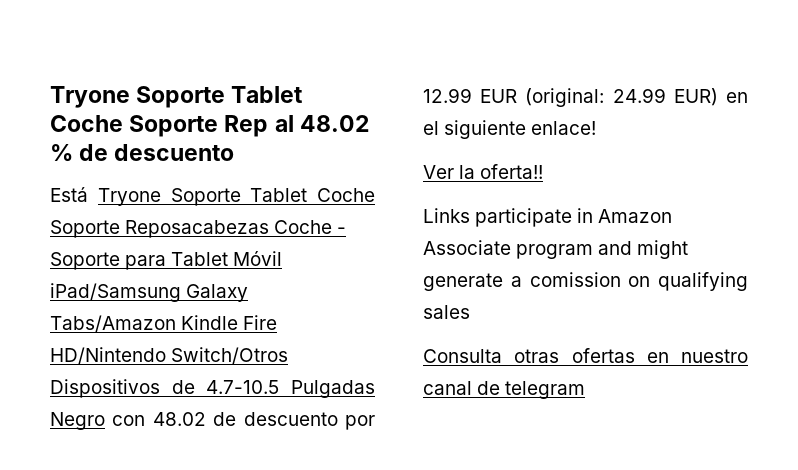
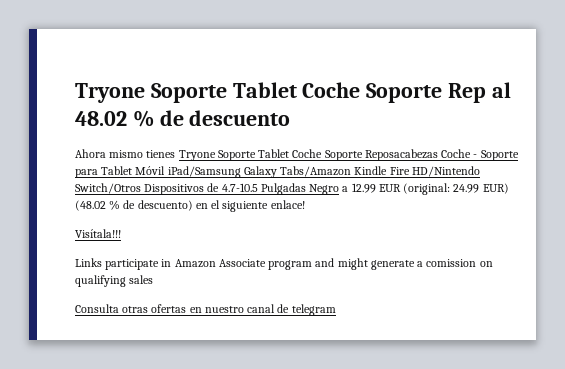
[50,187,88,202] Está -> [75,149,176,158] Ahora mismo tienes
[112,412,375,430] con 48.02 de descuento por -> [342,186,349,192] a
(718, 97) none -> [75,200,193,211] (48.02 % de descuento)
[423,164,544,179] Ver la oferta!! -> [75,229,121,238] Visítala!!!

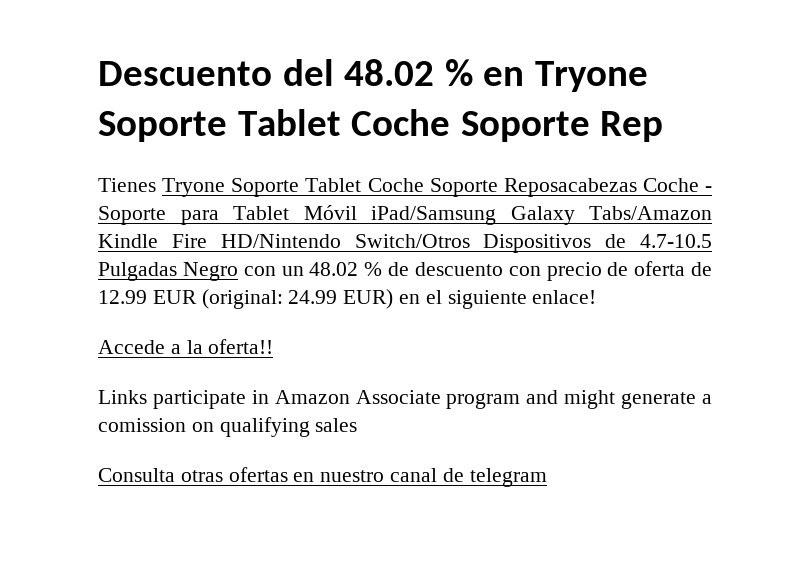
(75, 93) none -> [98,59,525,86] Descuento del 48.02 % en
[491,82,511,98] [75,110,291,127] [75,149,176,158] al 48.02 % de descuento // Ahora mismo tienes -> [98,178,156,192] // Tienes
[342,186,349,192] a -> [243,261,712,281] con un 48.02 % de descuento con precio de oferta de
[75,200,193,211] (48.02 % de descuento) -> (394, 299) none
[75,229,121,238] Visítala!!! -> [98,339,274,354] Accede a la oferta!!

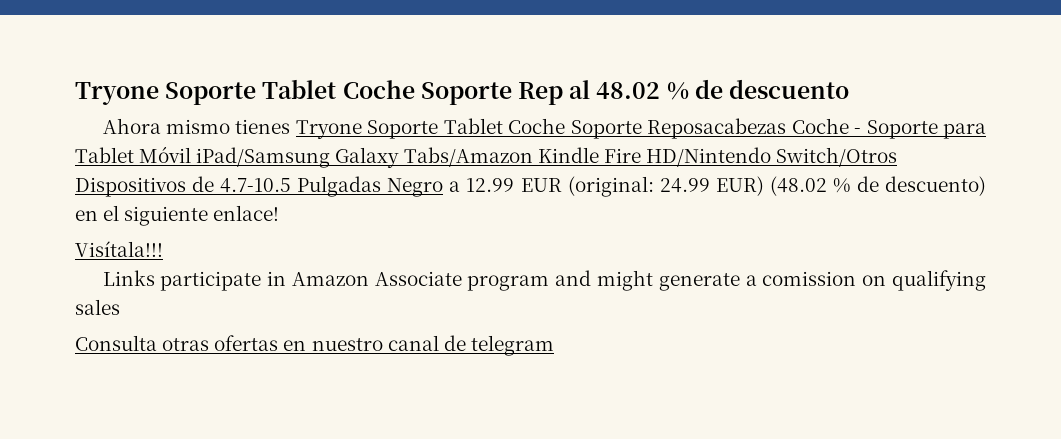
[98,59,525,86] Descuento del 48.02 % en -> (75, 93) none
[98,178,156,192] // Tienes -> [569,79,850,100] [102,118,291,134] al 48.02 % de descuento // Ahora mismo tienes
[243,261,712,281] con un 48.02 % de descuento con precio de oferta de -> [449,181,461,192] a
(394, 299) none -> [769,176,986,196] (48.02 % de descuento)
[98,339,274,354] Accede a la oferta!! -> [75,241,163,257] Visítala!!!

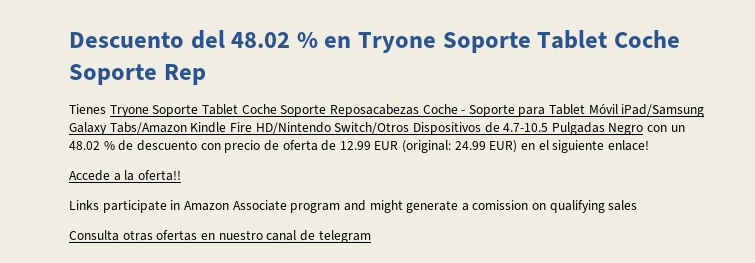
(75, 93) none -> [69,30,352,49] Descuento del 48.02 % en
[569,79,850,100] [102,118,291,134] al 48.02 % de descuento // Ahora mismo tienes -> [69,104,106,114] // Tienes
[449,181,461,192] a -> [647,125,685,132] [69,140,337,153] con un 48.02 % de descuento con precio de oferta de
[769,176,986,196] (48.02 % de descuento) -> (518, 146) none
[75,241,163,257] Visítala!!! -> [69,170,181,181] Accede a la oferta!!

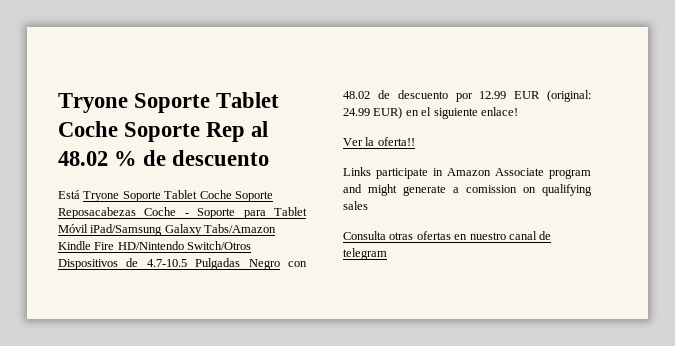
[69,30,352,49] Descuento del 48.02 % en -> (58, 103) none
[69,104,106,114] // Tienes -> [251,121,269,137] [58,150,270,166] [58,190,80,199] al 48.02 % de descuento // Está
[670,125,685,132] [69,140,337,153] un 48.02 % de descuento con precio de oferta de -> [343,90,473,102] 48.02 de descuento por
[69,170,121,181] Accede a -> [343,138,363,146] Ver

